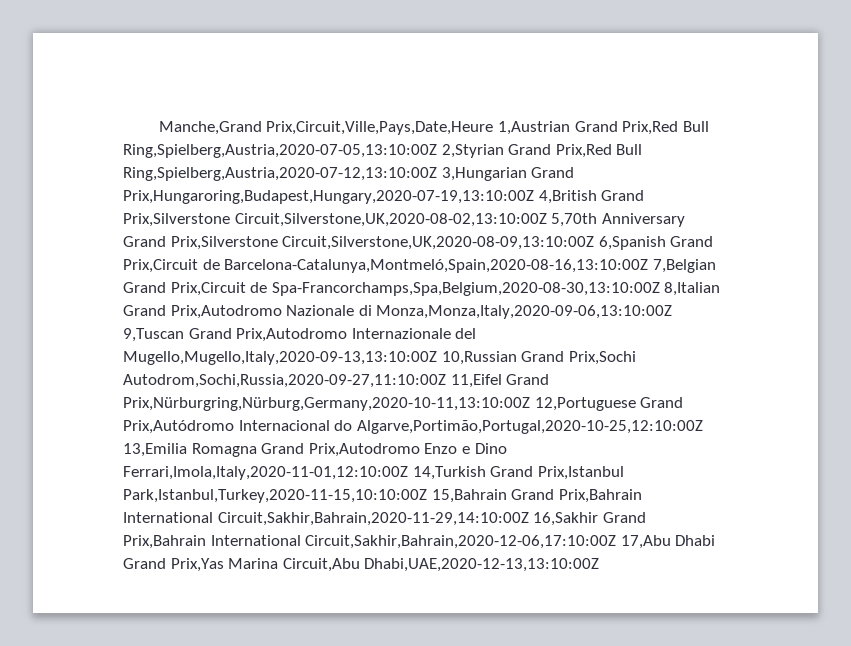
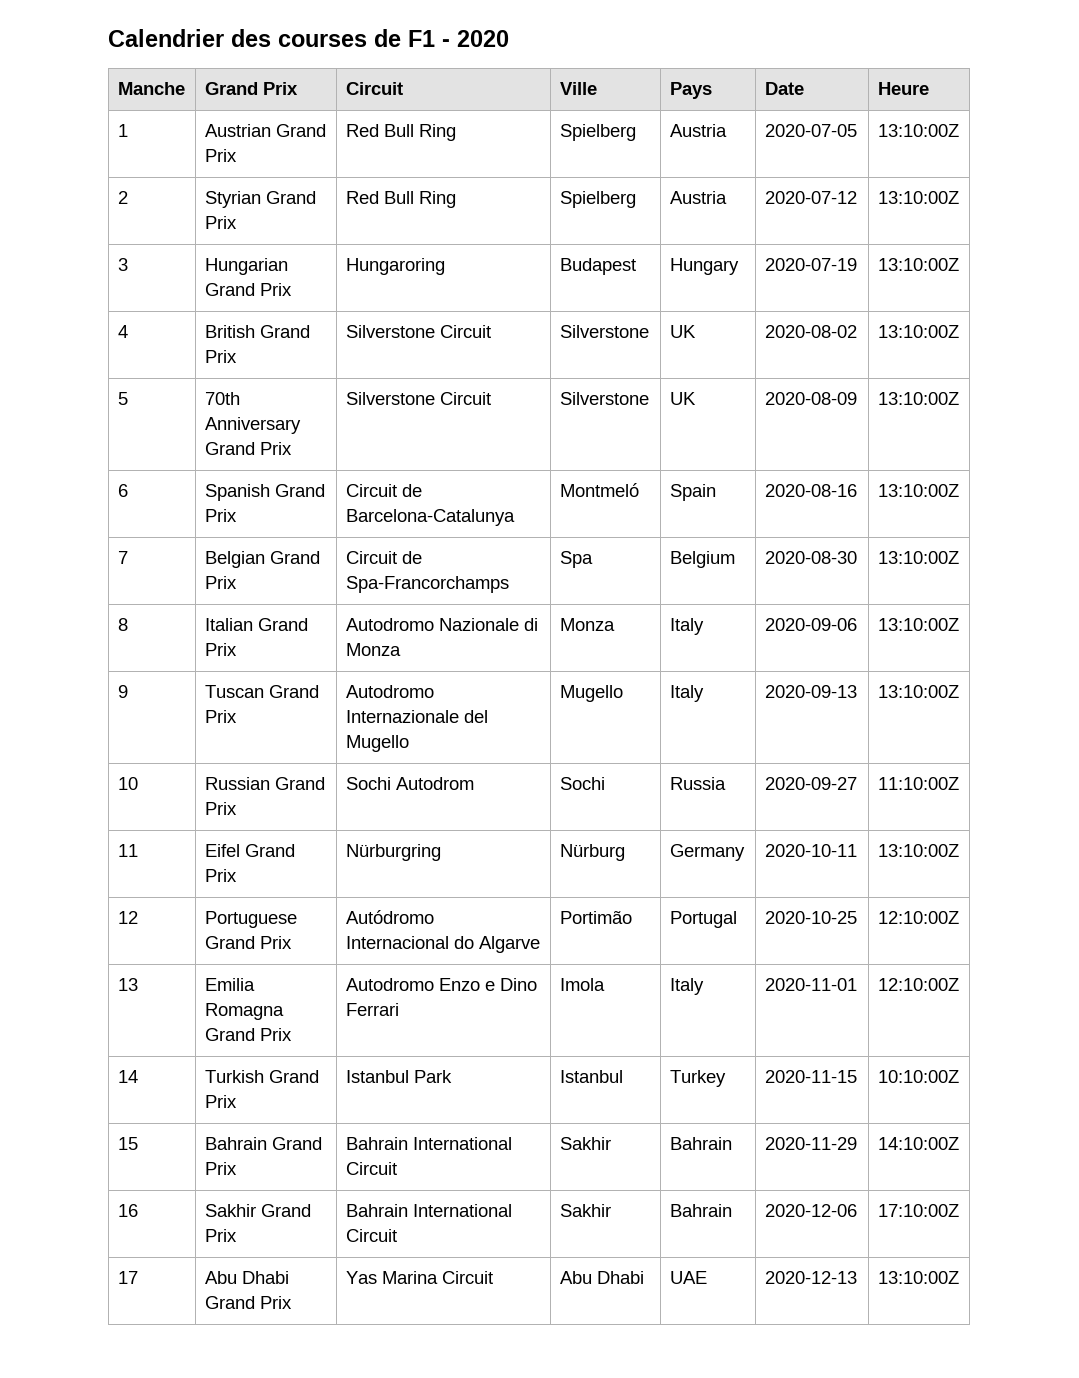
[158,121,709,135] [123,144,643,158] [123,167,575,181] [123,190,645,204] [123,213,685,227] [123,236,714,250] [123,259,716,273] [123,282,721,296] [123,305,673,319] [123,328,477,342] [123,351,636,365] [123,374,550,388] [123,397,684,411] [123,420,703,434] [123,443,507,457] [123,466,624,480] [123,489,642,503] [123,512,646,526] [123,535,716,549] [123,558,600,572] Manche,Grand Prix,Circuit,Ville,Pays,Date,Heure 1,Austrian Grand Prix,Red Bull Ring,Spielberg,Austria,2020-07-05,13:10:00Z 2,Styrian Grand Prix,Red Bull Ring,Spielberg,Austria,2020-07-12,13:10:00Z 3,Hungarian Grand Prix,Hungaroring,Budapest,Hungary,2020-07-19,13:10:00Z 4,British Grand Prix,Silverstone Circuit,Silverstone,UK,2020-08-02,13:10:00Z 5,70th Anniversary Grand Prix,Silverstone Circuit,Silverstone,UK,2020-08-09,13:10:00Z 6,Spanish Grand Prix,Circuit de Barcelona-Catalunya,Montmeló,Spain,2020-08-16,13:10:00Z 7,Belgian Grand Prix,Circuit de Spa-Francorchamps,Spa,Belgium,2020-08-30,13:10:00Z 8,Italian Grand Prix,Autodromo Nazionale di Monza,Monza,Italy,2020-09-06,13:10:00Z 9,Tuscan Grand Prix,Autodromo Internazionale del Mugello,Mugello,Italy,2020-09-13,13:10:00Z 10,Russian Grand Prix,Sochi Autodrom,Sochi,Russia,2020-09-27,11:10:00Z 11,Eifel Grand Prix,Nürburgring,Nürburg,Germany,2020-10-11,13:10:00Z 12,Portuguese Grand Prix,Autódromo Internacional do Algarve,Portimão,Portugal,2020-10-25,12:10:00Z 13,Emilia Romagna Grand Prix,Autodromo Enzo e Dino Ferrari,Imola,Italy,2020-11-01,12:10:00Z 14,Turkish Grand Prix,Istanbul Park,Istanbul,Turkey,2020-11-15,10:10:00Z 15,Bahrain Grand Prix,Bahrain International Circuit,Sakhir,Bahrain,2020-11-29,14:10:00Z 16,Sakhir Grand Prix,Bahrain International Circuit,Sakhir,Bahrain,2020-12-06,17:10:00Z 17,Abu Dhabi Grand Prix,Yas Marina Circuit,Abu Dhabi,UAE,2020-12-13,13:10:00Z -> [108,29,509,47] [117,82,185,95] [204,82,298,95] [345,82,403,95] [559,82,597,95] [669,82,712,99] [764,82,804,95] [877,82,929,95] [117,124,128,137] [204,124,326,137] [204,149,237,162] [345,124,456,141] [559,124,636,141] [669,124,727,137] [764,124,857,137] [877,124,959,137] [117,191,128,204] [204,191,316,208] [204,216,237,229] [345,191,456,208] [559,191,636,208] [669,191,727,204] [764,191,857,204] [877,191,959,204] [117,258,128,271] [204,258,288,275] [204,283,292,296] [345,258,445,275] [559,258,636,275] [669,258,739,275] [764,258,857,271] [877,258,959,271] [117,325,128,338] [204,325,310,338] [204,350,237,363] [345,325,491,338] [559,325,649,338] [669,325,696,338] [764,325,857,338] [877,325,959,338] [117,392,128,405] [204,392,240,405] [204,417,301,434] [204,442,292,455] [345,392,491,405] [559,392,649,405] [669,392,696,405] [764,392,857,405] [877,392,959,405] [117,484,128,497] [204,484,325,501] [204,509,237,522] [345,484,422,497] [345,509,515,526] [559,483,639,497] [669,484,716,501] [764,484,857,497] [877,484,959,497] [117,551,128,564] [204,551,320,568] [204,576,237,589] [345,551,422,564] [345,576,509,593] [559,551,593,568] [669,551,735,568] [764,551,857,564] [877,551,959,564] [117,618,128,631] [204,618,308,631] [204,643,237,656] [345,618,538,631] [345,643,401,656] [559,618,615,631] [669,618,704,635] [764,618,857,631] [877,618,959,631] [117,685,128,698] [204,685,319,698] [204,710,237,723] [345,685,434,698] [345,710,488,723] [345,735,409,752] [559,685,623,702] [669,685,704,702] [764,685,857,698] [877,685,959,698] [117,777,138,790] [204,777,325,790] [204,802,237,815] [345,777,474,790] [559,777,605,790] [669,777,726,790] [764,777,857,790] [877,777,959,790] [117,844,138,857] [204,844,295,857] [204,869,237,882] [345,844,441,861] [559,844,625,861] [669,844,745,861] [764,844,857,857] [877,844,959,857] [117,911,138,924] [204,911,297,928] [204,936,292,949] [345,910,434,924] [345,936,540,953] [559,910,632,924] [669,911,737,928] [764,911,857,924] [877,911,959,924] [117,978,138,991] [204,978,255,991] [204,1003,284,1020] [204,1028,292,1041] [345,978,537,991] [345,1003,399,1016] [559,978,605,991] [669,978,704,995] [764,978,857,991] [877,978,959,991] [117,1070,138,1083] [204,1070,319,1083] [204,1095,237,1108] [345,1070,452,1083] [559,1070,623,1083] [669,1070,726,1087] [764,1070,857,1083] [877,1070,959,1083] [117,1137,138,1150] [204,1137,322,1150] [204,1162,237,1175] [345,1137,512,1150] [345,1162,397,1175] [559,1137,611,1150] [669,1137,732,1150] [764,1137,857,1150] [877,1137,959,1150] [117,1204,138,1217] [204,1204,311,1217] [204,1229,237,1242] [345,1204,512,1217] [345,1229,397,1242] [559,1204,611,1217] [669,1204,732,1217] [764,1204,857,1217] [877,1204,959,1217] [117,1271,138,1284] [204,1271,289,1284] [204,1296,292,1309] [345,1271,493,1284] [559,1271,644,1284] [669,1271,707,1284] [764,1271,857,1284] [877,1271,959,1284] Calendrier des courses de F1 - 2020 // Manche | Grand Prix | Circuit | Ville | Pays | Date | Heure // 1 | Austrian Grand Prix | Red Bull Ring | Spielberg | Austria | 2020-07-05 | 13:10:00Z // 2 | Styrian Grand Prix | Red Bull Ring | Spielberg | Austria | 2020-07-12 | 13:10:00Z // 3 | Hungarian Grand Prix | Hungaroring | Budapest | Hungary | 2020-07-19 | 13:10:00Z // 4 | British Grand Prix | Silverstone Circuit | Silverstone | UK | 2020-08-02 | 13:10:00Z // 5 | 70th Anniversary Grand Prix | Silverstone Circuit | Silverstone | UK | 2020-08-09 | 13:10:00Z // 6 | Spanish Grand Prix | Circuit de Barcelona-Catalunya | Montmeló | Spain | 2020-08-16 | 13:10:00Z // 7 | Belgian Grand Prix | Circuit de Spa-Francorchamps | Spa | Belgium | 2020-08-30 | 13:10:00Z // 8 | Italian Grand Prix | Autodromo Nazionale di Monza | Monza | Italy | 2020-09-06 | 13:10:00Z // 9 | Tuscan Grand Prix | Autodromo Internazionale del Mugello | Mugello | Italy | 2020-09-13 | 13:10:00Z // 10 | Russian Grand Prix | Sochi Autodrom | Sochi | Russia | 2020-09-27 | 11:10:00Z // 11 | Eifel Grand Prix | Nürburgring | Nürburg | Germany | 2020-10-11 | 13:10:00Z // 12 | Portuguese Grand Prix | Autódromo Internacional do Algarve | Portimão | Portugal | 2020-10-25 | 12:10:00Z // 13 | Emilia Romagna Grand Prix | Autodromo Enzo e Dino Ferrari | Imola | Italy | 2020-11-01 | 12:10:00Z // 14 | Turkish Grand Prix | Istanbul Park | Istanbul | Turkey | 2020-11-15 | 10:10:00Z // 15 | Bahrain Grand Prix | Bahrain International Circuit | Sakhir | Bahrain | 2020-11-29 | 14:10:00Z // 16 | Sakhir Grand Prix | Bahrain International Circuit | Sakhir | Bahrain | 2020-12-06 | 17:10:00Z // 17 | Abu Dhabi Grand Prix | Yas Marina Circuit | Abu Dhabi | UAE | 2020-12-13 | 13:10:00Z

